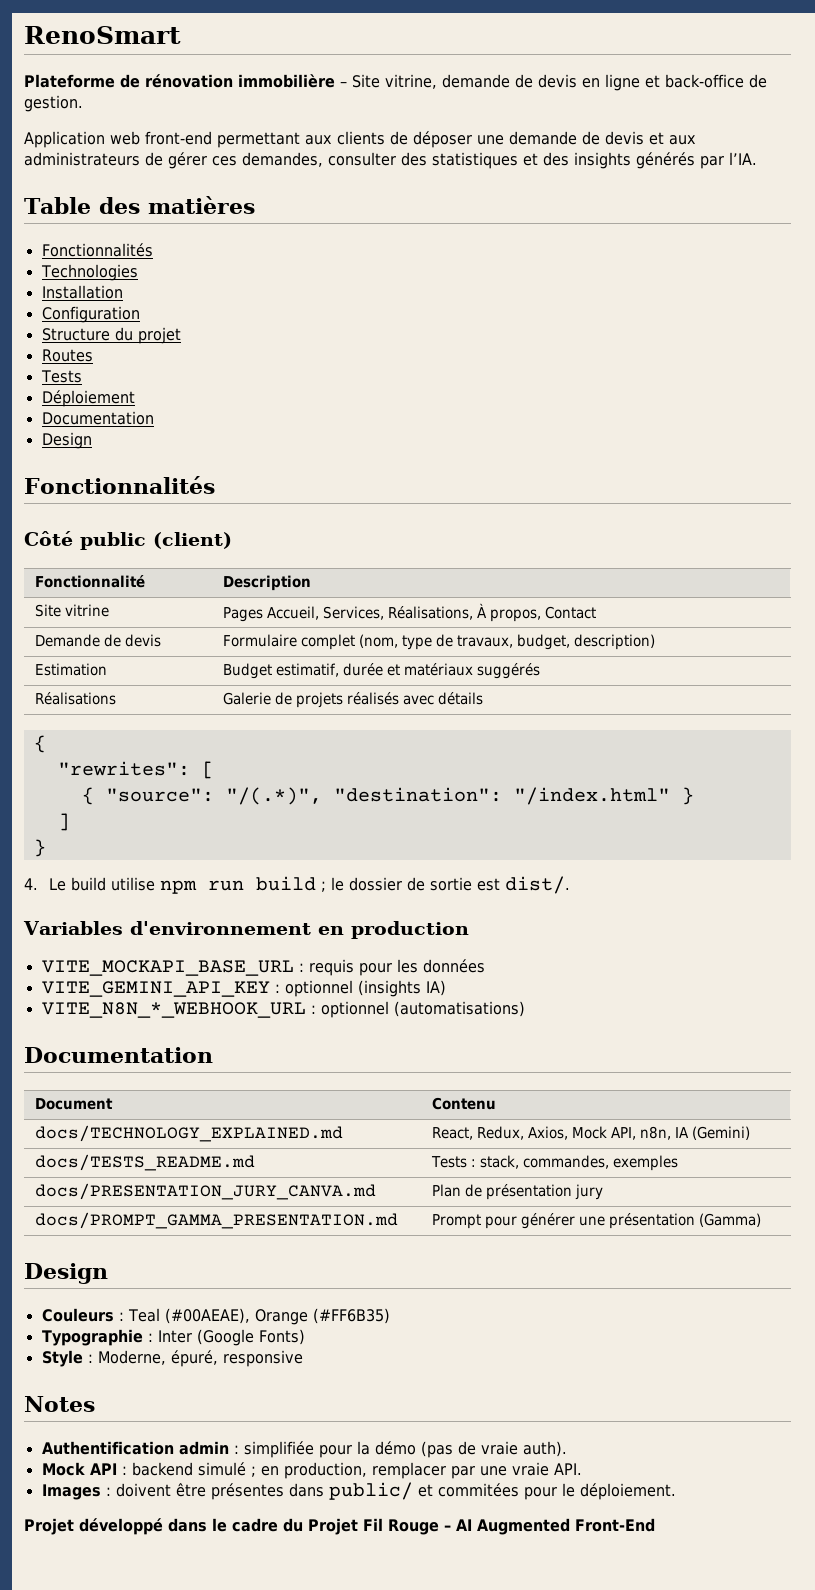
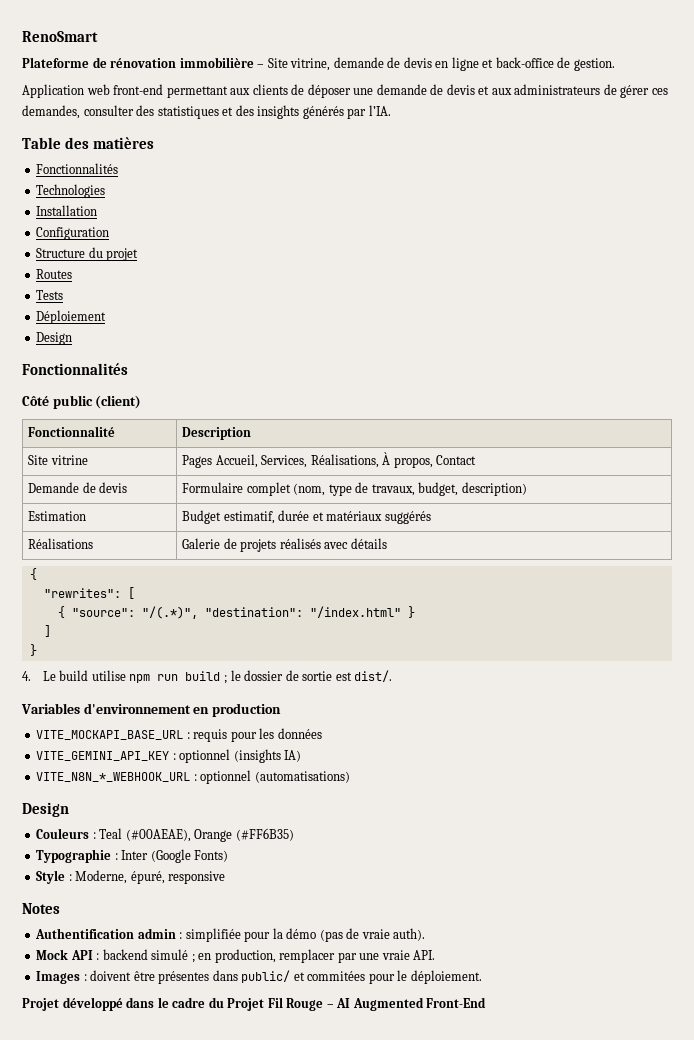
[41,411,154,425] // Documentation -> (107, 317) none
[24,1047,213,1063] [34,1098,113,1110] [431,1097,496,1110] [34,1125,343,1142] [431,1126,750,1140] [34,1154,255,1171] [430,1155,678,1171] [34,1183,376,1200] [431,1184,603,1200] [34,1212,398,1229] [431,1213,761,1229] // Documentation // Document | Contenu // docs/TECHNOLOGY_EXPLAINED.md | React, Redux, Axios, Mock API, n8n, IA (Gemini) // docs/TESTS_README.md | Tests : stack, commandes, exemples // docs/PRESENTATION_JURY_CANVA.md | Plan de présentation jury // docs/PROMPT_GAMMA_PRESENTATION.md | Prompt pour générer une présentation (Gamma) -> (350, 777) none

